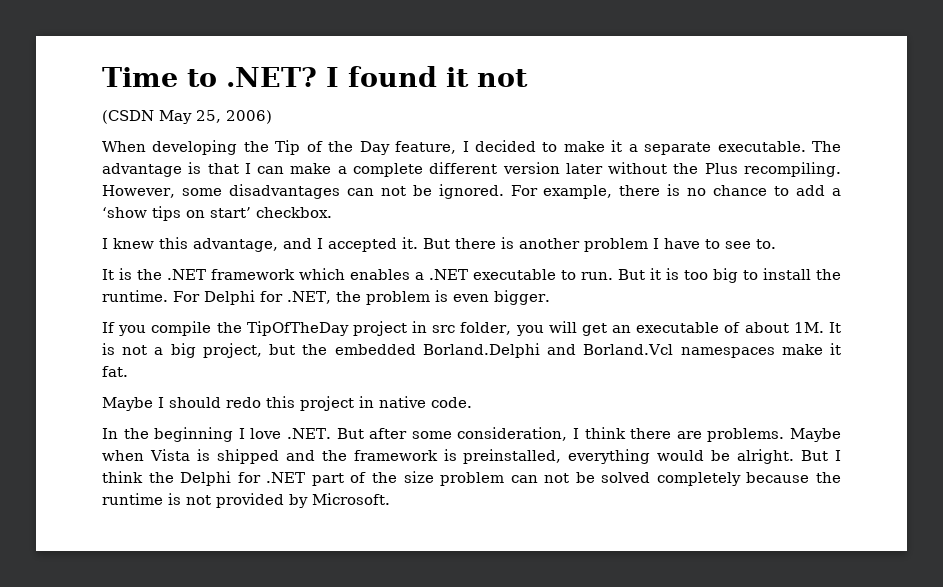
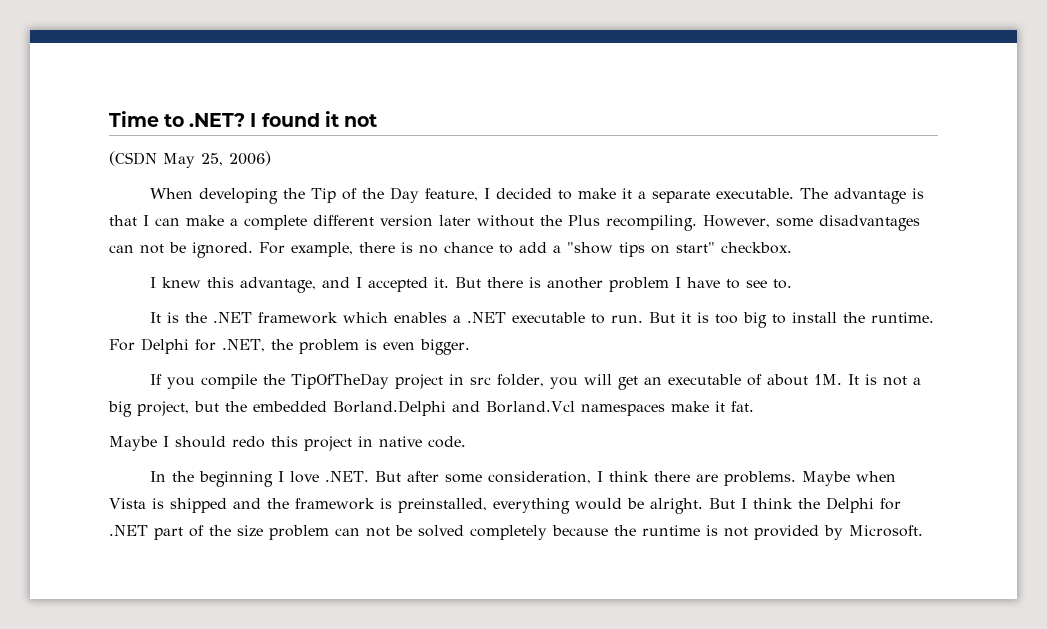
[102,207,147,218] ‘show -> [567,242,613,254] "show
[210,207,251,218] start’ -> [676,242,715,253] start"

